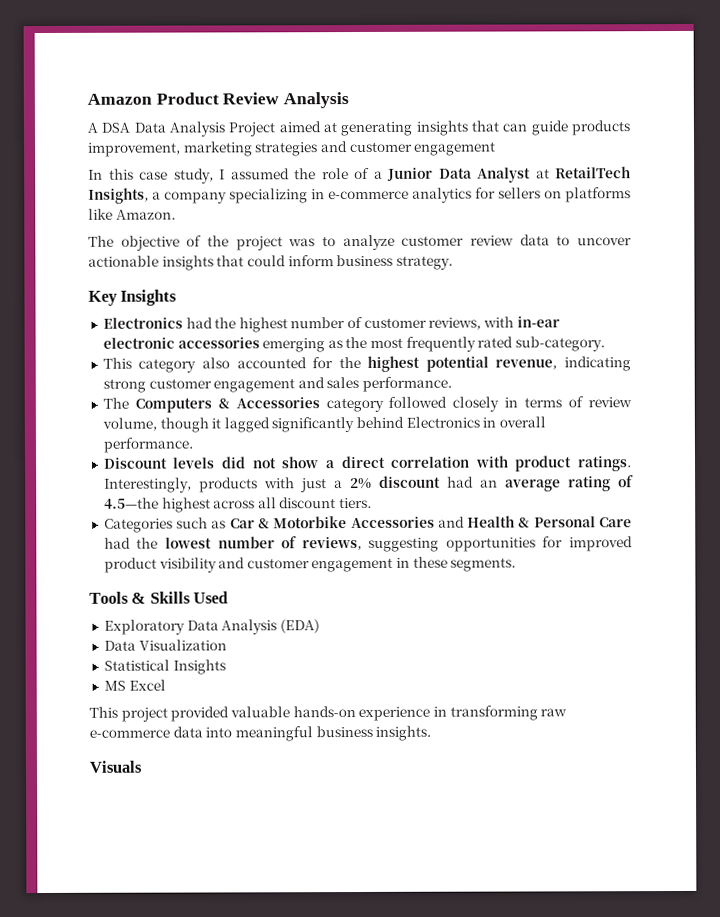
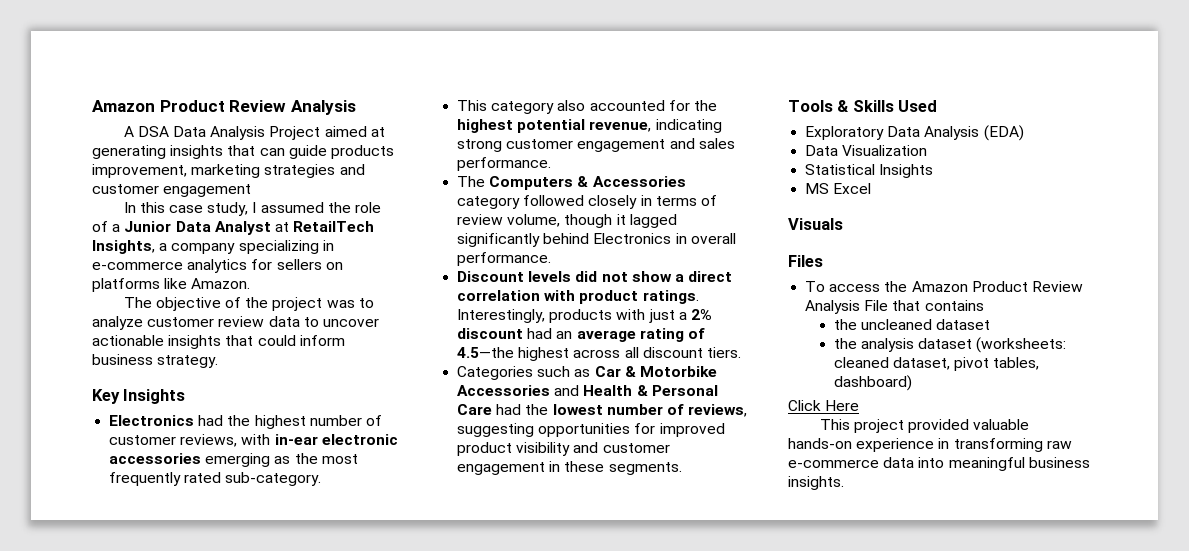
(166, 685) none -> [788,218,843,230] [788,255,823,267] [805,281,1083,292] [805,300,984,314] [833,319,991,330] [833,337,1067,353] [833,357,1040,371] [833,375,912,391] [788,400,860,411] // Visuals // Files // To access the Amazon Product Review Analysis File that contains // the uncleaned dataset // the analysis dataset (worksheets: cleaned dataset, pivot tables, dashboard) // Click Here
[89,760,142,773] // Visuals -> (844, 483) none

